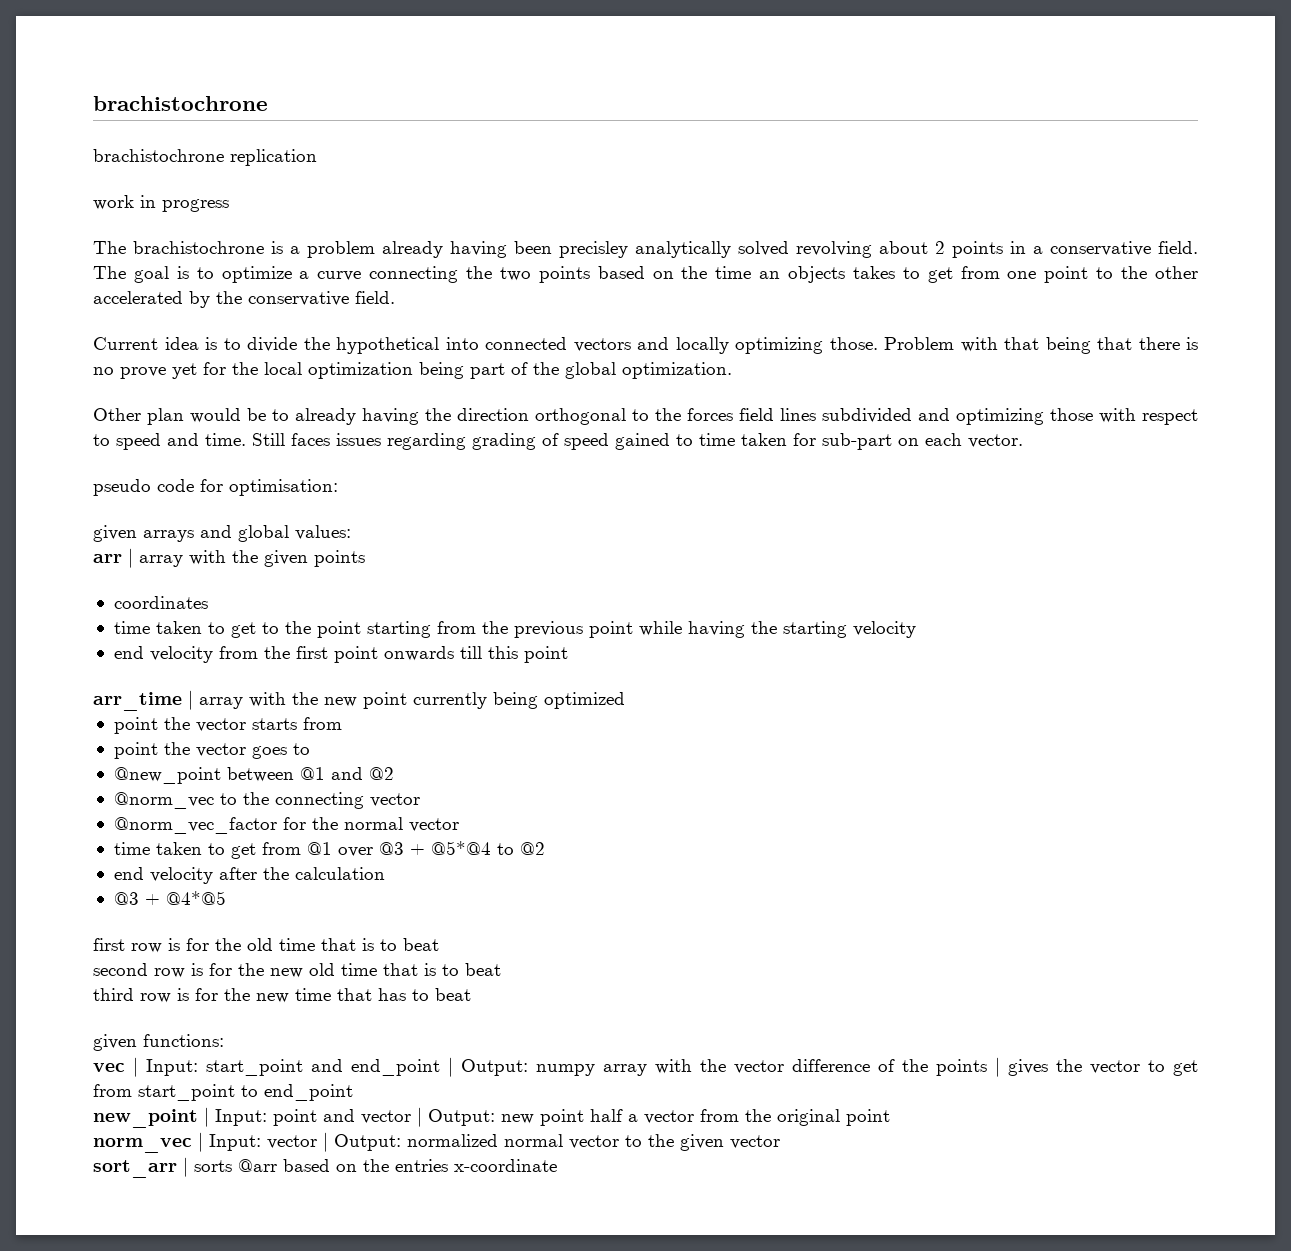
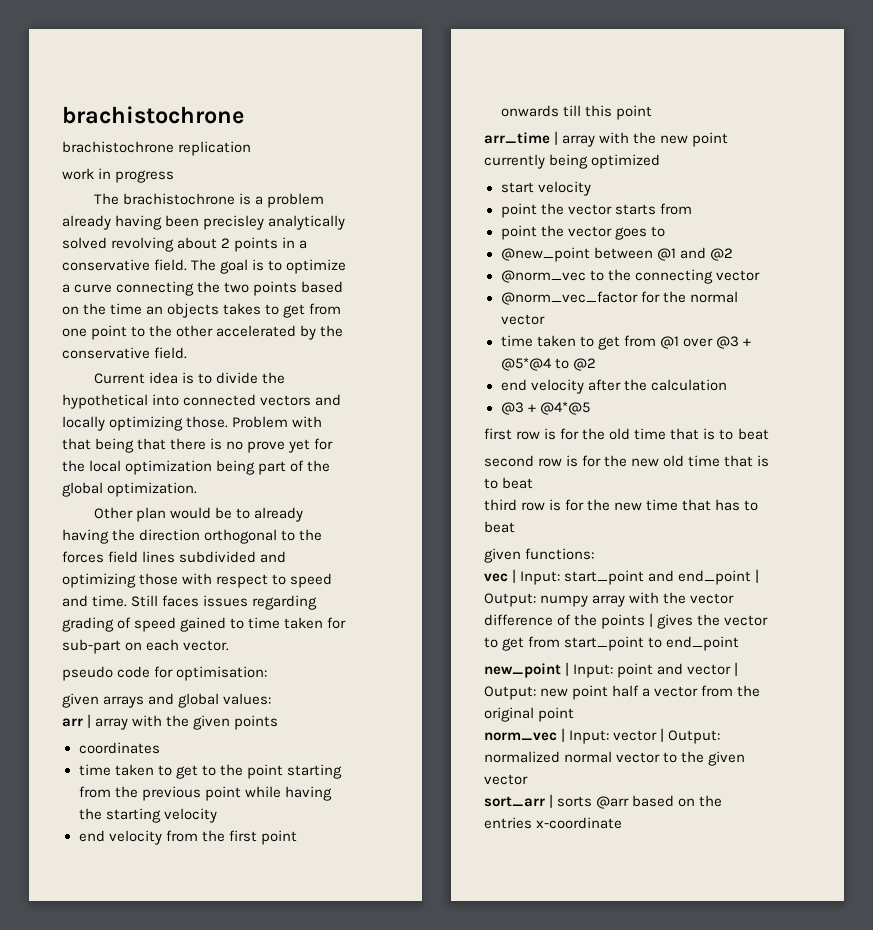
(625, 700) none -> [500,181,591,196] // start velocity

